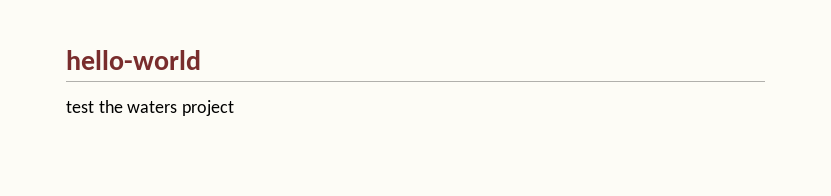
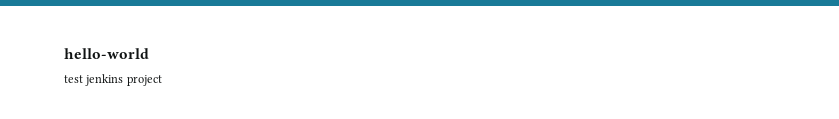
[98,100,178,113] the waters -> [85,74,124,86] jenkins

